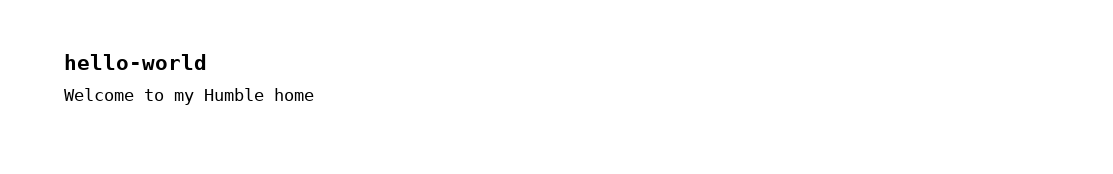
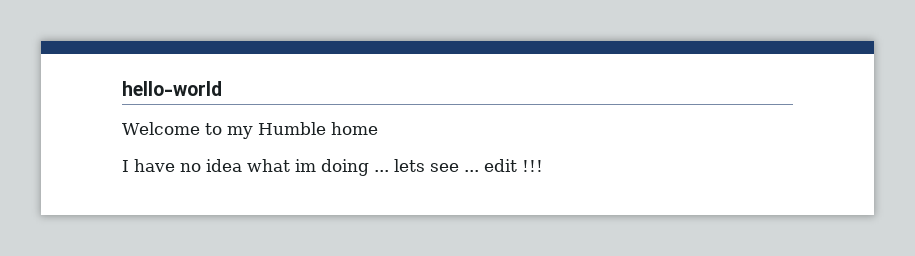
(314, 94) none -> [122,159,543,176] // I have no idea what im doing ... lets see ... edit !!!

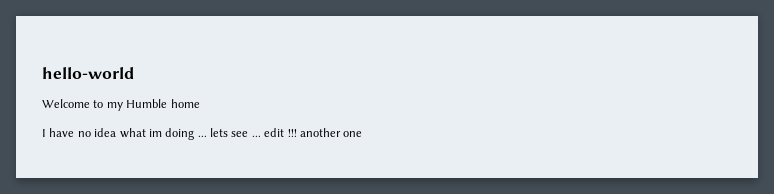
(543, 166) none -> [299,128,363,137] another one

